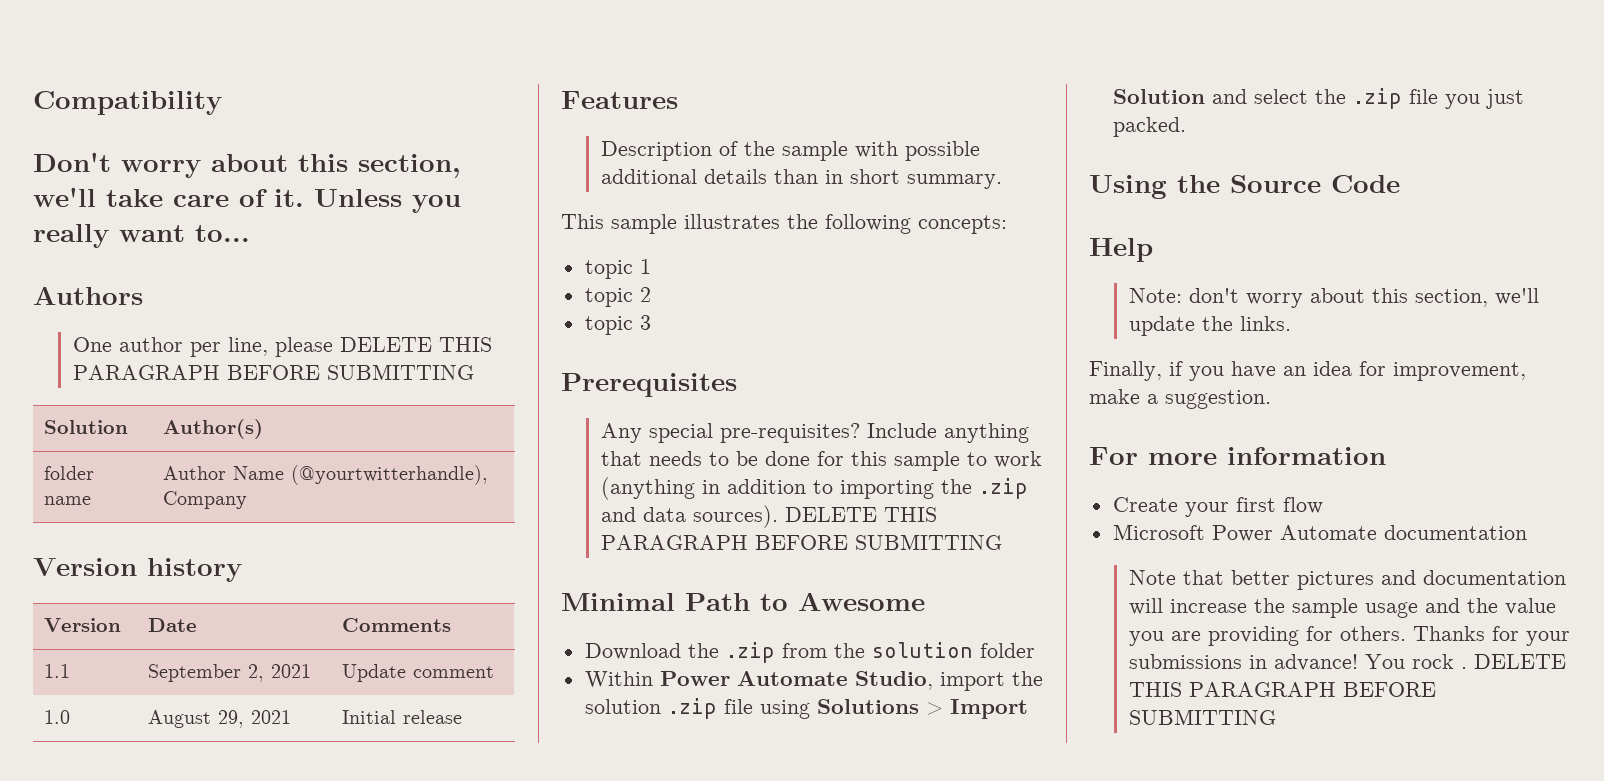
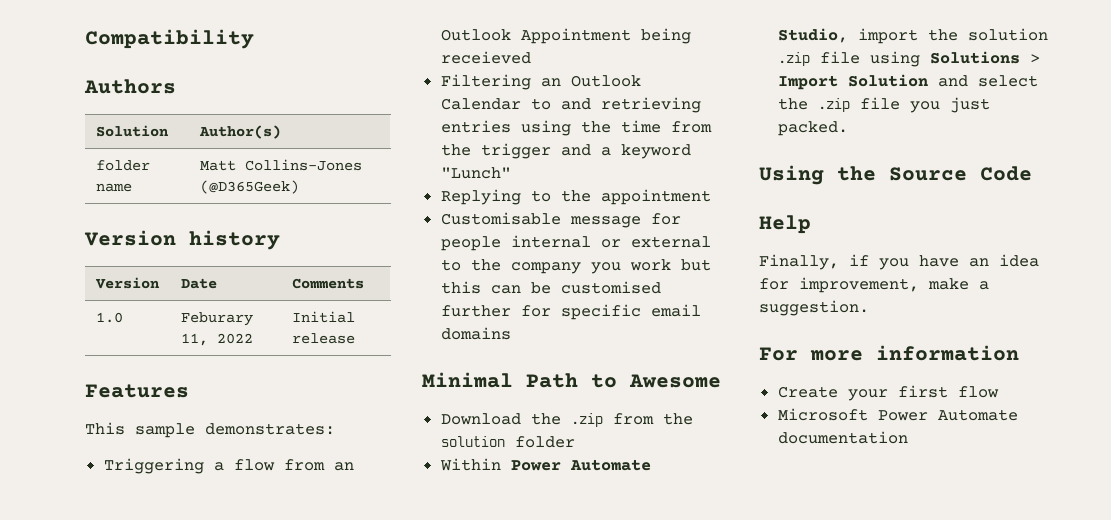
[33,152,461,178] [33,187,461,213] [33,224,250,248] [33,286,143,305] [72,337,492,357] [72,364,474,380] Don't worry about this section, we'll take care of it. Unless you really want to... // Authors // One author per line, please DELETE THIS PARAGRAPH BEFORE SUBMITTING -> [84,79,176,94] Authors
[163,465,489,485] [163,491,248,509] Author Name (@yourtwitterhandle), Company -> [199,159,362,171] [199,180,299,194] Matt Collins-Jones (@D365Geek)
[44,664,71,678] [148,664,312,682] [342,664,495,682] [44,710,71,724] [148,710,292,728] [342,710,463,724] [561,91,678,109] [600,141,980,161] [600,169,1002,189] [561,214,1007,234] [584,259,651,279] [584,287,651,307] [584,315,651,335] [561,373,737,397] [600,423,1029,443] [600,451,1042,471] [600,477,1028,500] [600,505,937,528] [600,534,1002,550] 1.1 | September 2, 2021 | Update comment // 1.0 | August 29, 2021 | Initial release // Features // Description of the sample with possible additional details than in short summary. // This sample illustrates the following concepts: // topic 1 // topic 2 // topic 3 // Prerequisites // Any special pre-requisites? Include anything that needs to be done for this sample to work (anything in addition to importing the .zip and data sources). DELETE THIS PARAGRAPH BEFORE SUBMITTING -> [95,312,123,323] [180,312,253,326] [180,333,253,346] [291,311,355,323] [291,333,355,344] [85,384,189,398] [85,422,335,438] [103,458,354,474] [440,28,691,44] [440,51,531,64] [440,74,641,90] [440,97,701,113] [440,120,712,136] [440,143,691,159] [440,167,511,179] [440,189,711,205] [440,212,681,228] [440,235,711,251] [440,259,711,274] [440,281,661,294] [440,304,701,320] [440,327,511,340] 1.0 | Feburary 11, 2022 | Initial release // Features // This sample demonstrates: // Triggering a flow from an Outlook Appointment being receieved // Filtering an Outlook Calendar to and retrieving entries using the time from the trigger and a keyword "Lunch" // Replying to the appointment // Customisable message for people internal or external to the company you work but this can be customised further for specific email domains
[1128,288,1539,308] [1128,316,1291,336] // Note: don't worry about this section, we'll update the links. -> (811, 224) none
[1128,570,1566,590] [1128,598,1556,618] [1128,626,1570,646] [1128,654,1566,671] [1128,682,1436,697] [1128,709,1276,725] // Note that better pictures and documentation will increase the sample usage and the value you are providing for others. Thanks for your submissions in advance! You rock . DELETE THIS PARAGRAPH BEFORE SUBMITTING -> (908, 437) none

